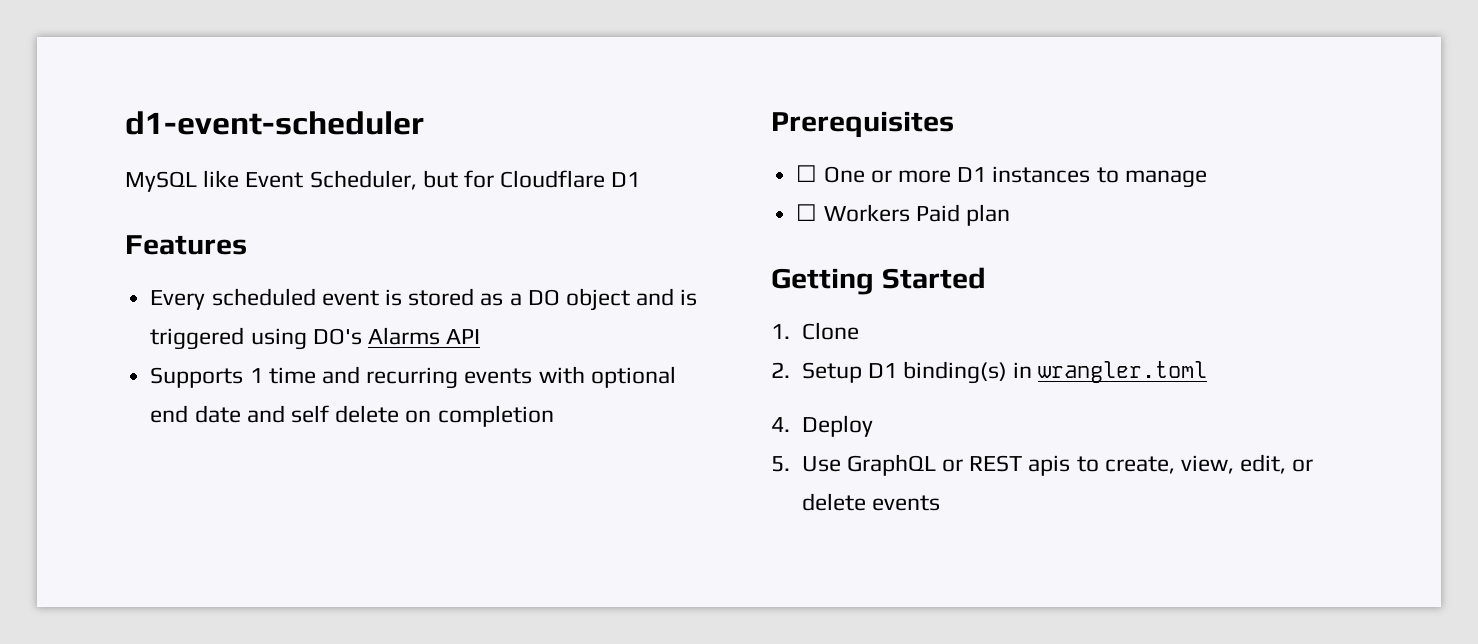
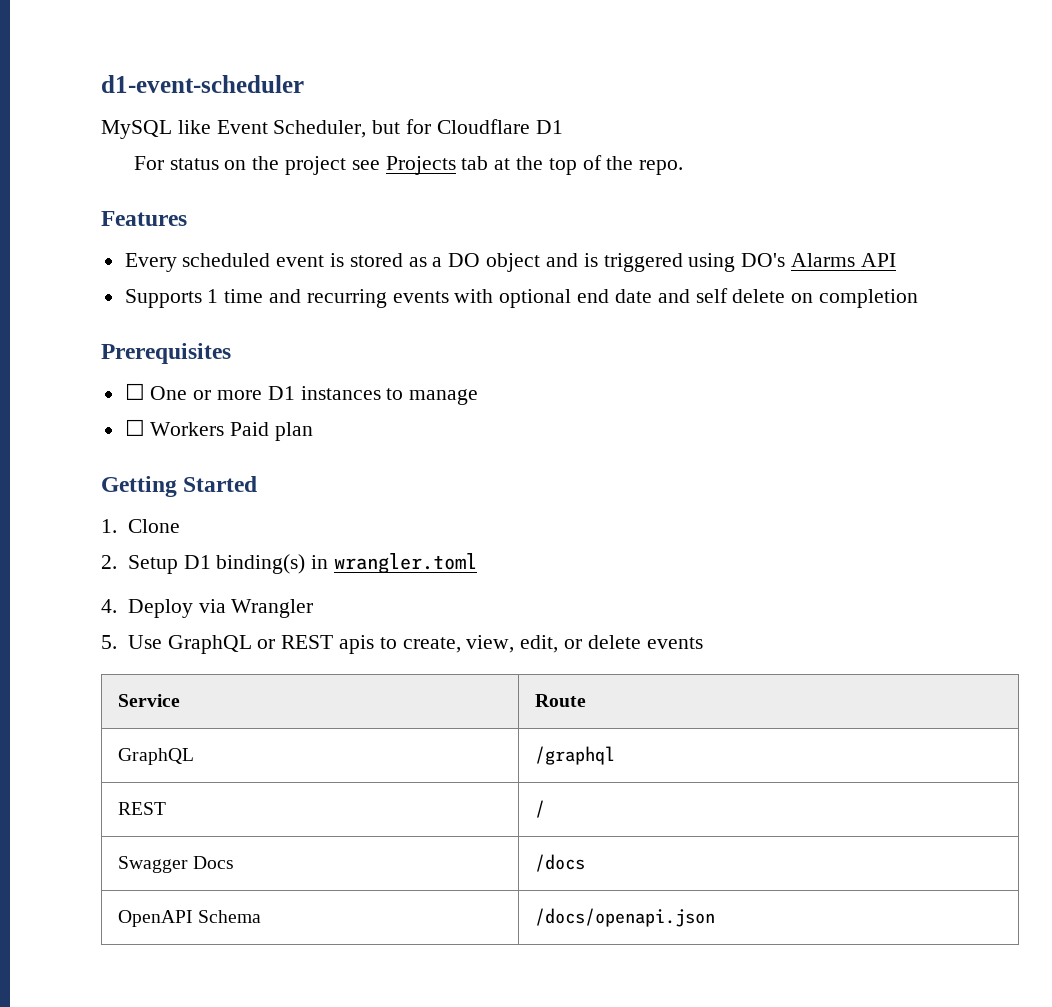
(641, 179) none -> [133,155,684,175] // For status on the project see Projects tab at the top of the repo.
(873, 426) none -> [198,599,314,618] via Wrangler
(940, 503) none -> [117,694,180,707] [534,694,586,707] [117,748,194,765] [534,746,615,765] [117,802,166,815] [534,800,545,818] [117,856,234,873] [534,854,585,872] [117,910,261,927] [534,908,715,927] // Service | Route // GraphQL | /graphql // REST | / // Swagger Docs | /docs // OpenAPI Schema | /docs/openapi.json

